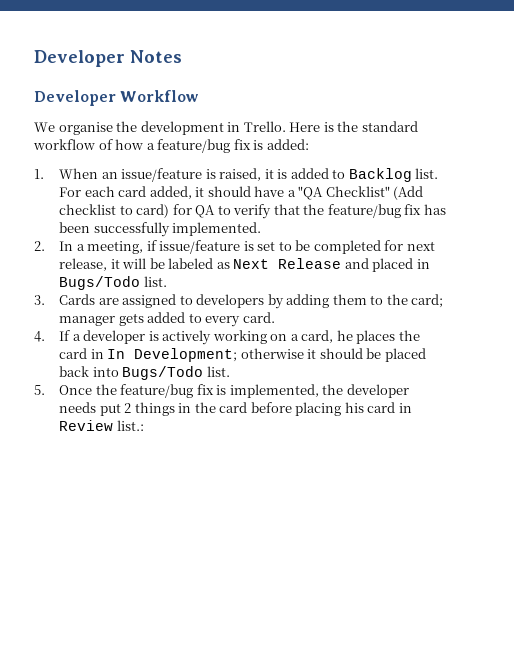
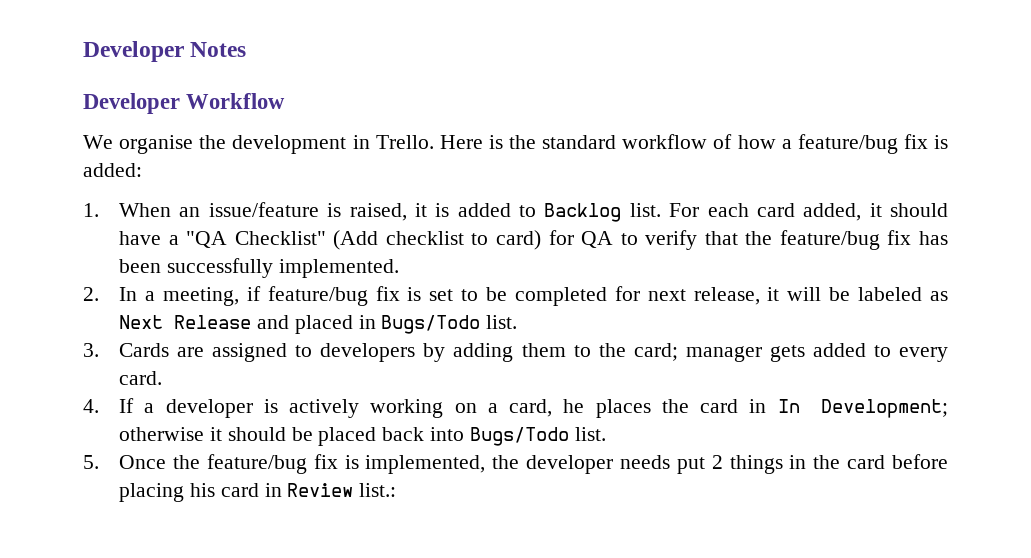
[159,240,241,254] issue/feature -> [267,286,400,306] feature/bug fix

